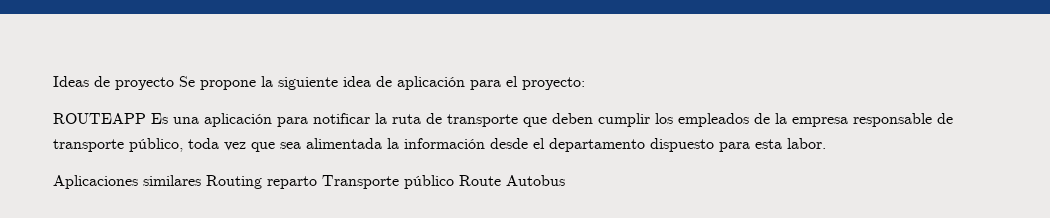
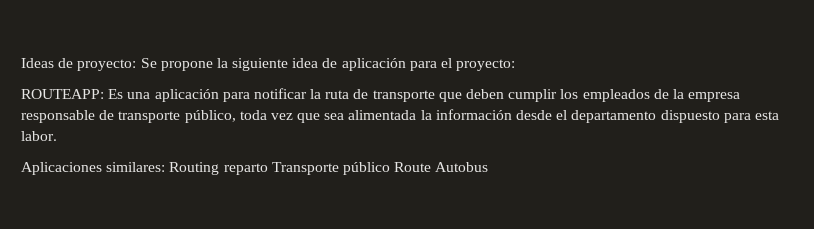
[115,77,174,90] proyecto -> [77,59,137,71] proyecto:
[53,113,146,124] ROUTEAPP -> [21,89,104,99] ROUTEAPP:
[143,175,201,186] similares -> [106,162,166,172] similares:

